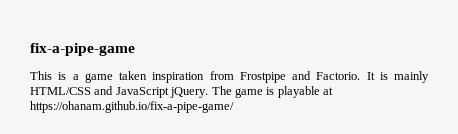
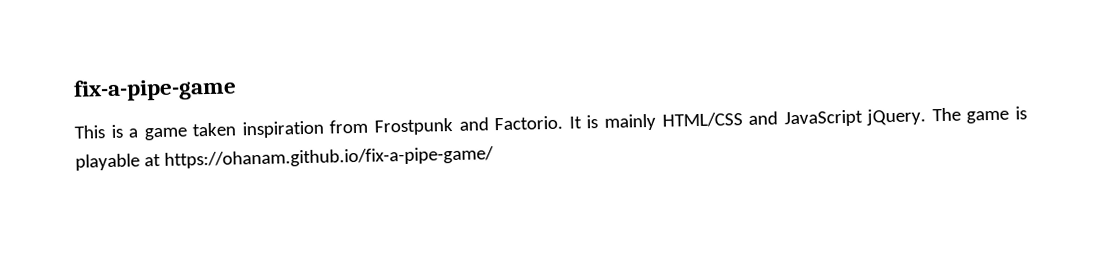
[239,72,286,83] Frostpipe -> [374,117,454,136] Frostpunk

